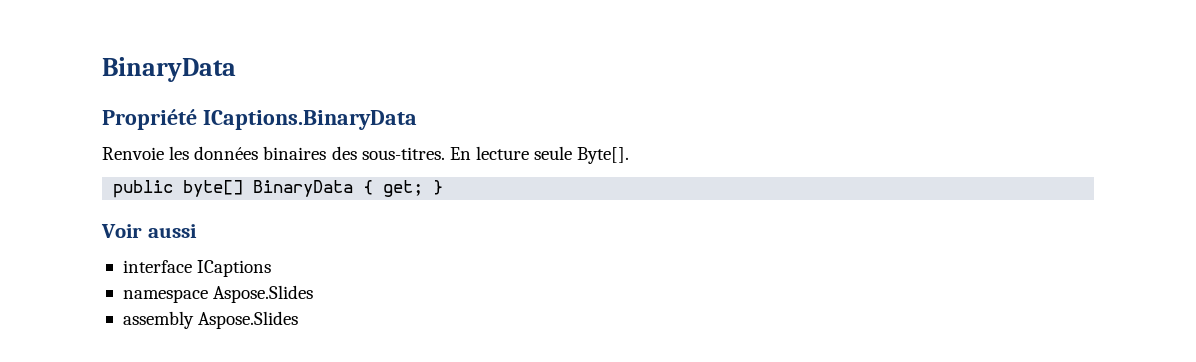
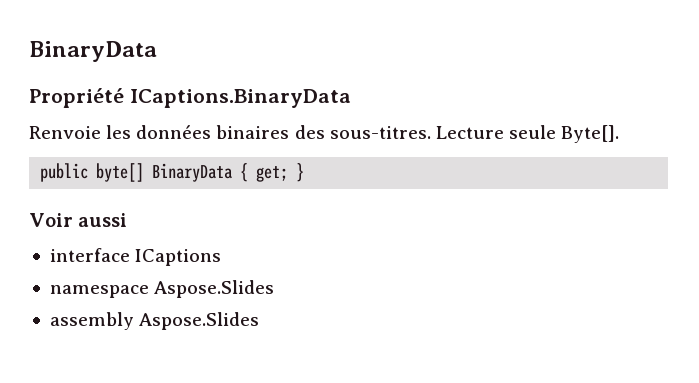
[449,146,529,160] En lecture -> [435,126,504,139] Lecture

